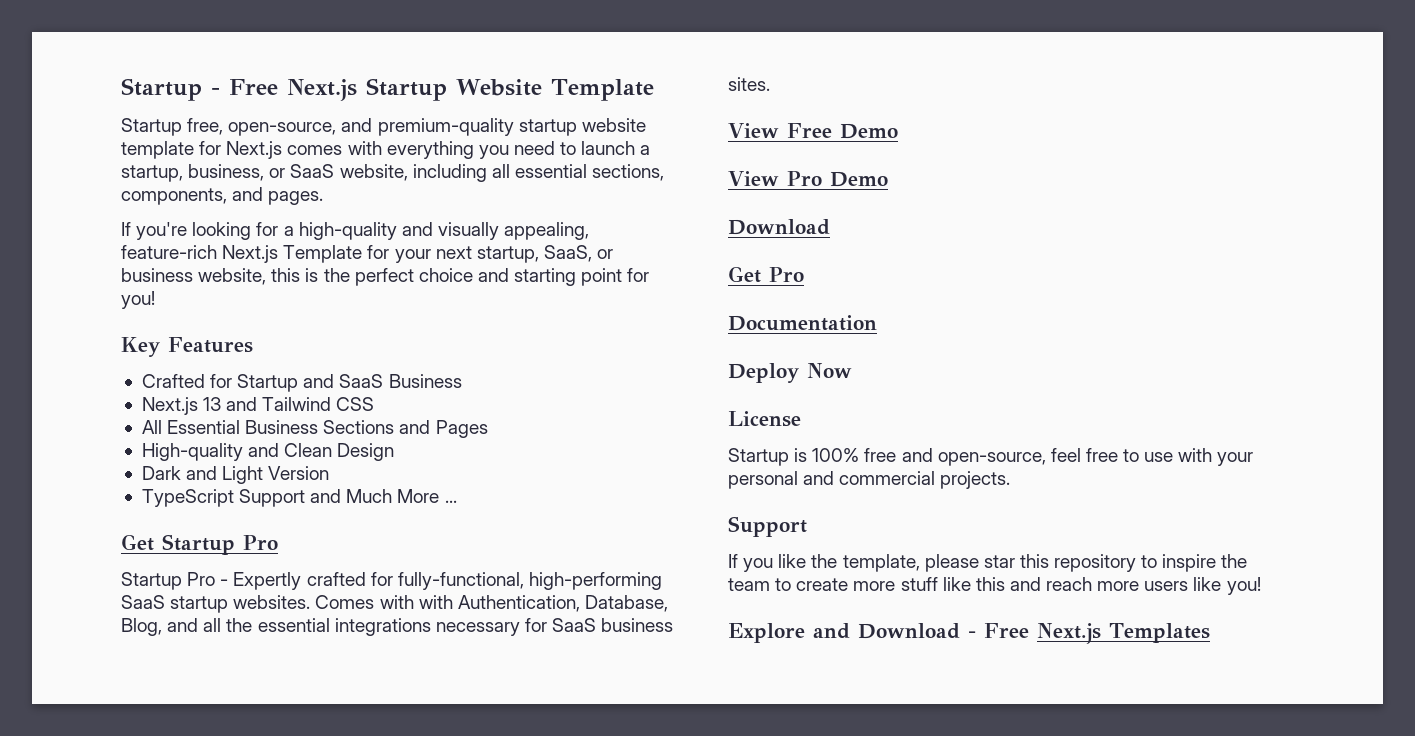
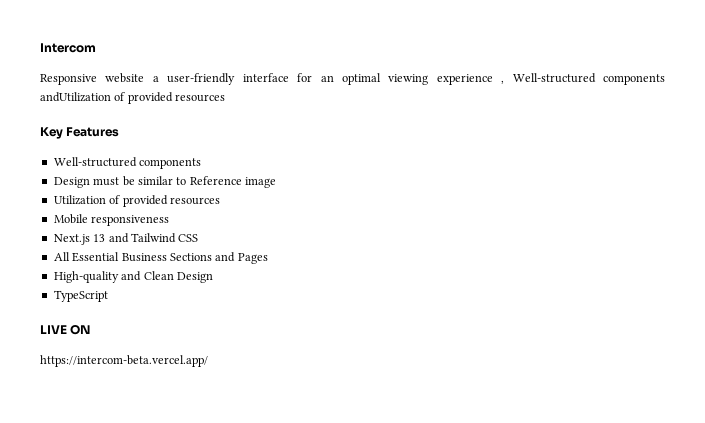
[121,78,654,101] [121,118,646,136] [121,141,651,159] [121,164,665,182] [121,187,324,205] [121,222,590,240] [121,245,614,263] [121,268,650,286] [121,291,155,309] [121,337,253,357] [141,374,462,392] Startup - Free Next.js Startup Website Template // Startup free, open-source, and premium-quality startup website template for Next.js comes with everything you need to launch a startup, business, or SaaS website, including all essential sections, components, and pages. // If you're looking for a high-quality and visually appealing, feature-rich Next.js Template for your next startup, SaaS, or business website, this is the perfect choice and starting point for you! // Key Features // Crafted for Startup and SaaS Business -> [40,43,96,53] [40,73,666,85] [40,92,226,104] [40,127,120,139] [53,157,202,169] [53,176,276,188] [53,195,220,207] [53,214,170,226] Intercom // Responsive website a user-friendly interface for an optimal viewing experience , Well-structured components andUtilization of provided resources // Key Features // Well-structured components // Design must be similar to Reference image // Utilization of provided resources // Mobile responsiveness
[141,466,330,484] [141,489,457,507] [121,534,278,555] [121,572,662,590] [121,595,668,613] [121,618,674,636] [728,77,770,91] [728,123,898,139] [728,171,888,187] [728,219,830,235] [728,266,804,283] [728,315,877,331] [728,363,852,383] [728,411,801,427] [728,448,1254,466] [728,471,1011,489] [728,516,807,537] [728,554,1248,572] [728,577,1261,595] [728,623,1210,644] Dark and Light Version // TypeScript Support and Much More ... // Get Startup Pro // Startup Pro - Expertly crafted for fully-functional, high-performing SaaS startup websites. Comes with with Authentication, Database, Blog, and all the essential integrations necessary for SaaS business sites. // View Free Demo // View Pro Demo // Download // Get Pro // Documentation // Deploy Now // License // Startup is 100% free and open-source, feel free to use with your personal and commercial projects. // Support // If you like the template, please star this repository to inspire the team to create more stuff like this and reach more users like you! // Explore and Download - Free Next.js Templates -> [53,290,108,302] [40,324,92,335] [40,355,208,367] TypeScript // LIVE ON // https://intercom-beta.vercel.app/

